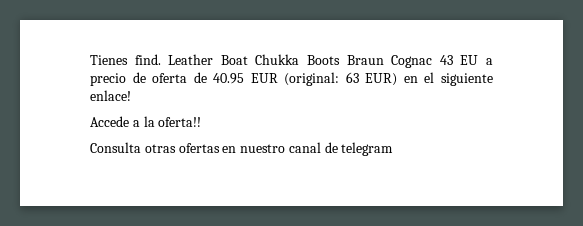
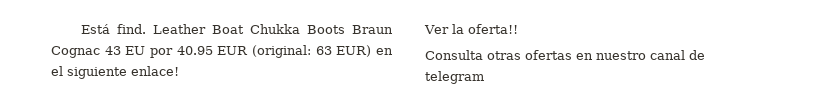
[90,55,128,65] Tienes -> [80,24,110,34] Está
[486,58,494,65] [90,72,207,86] a precio de oferta de -> [150,48,173,58] por
[90,116,140,127] Accede a -> [424,25,449,34] Ver

